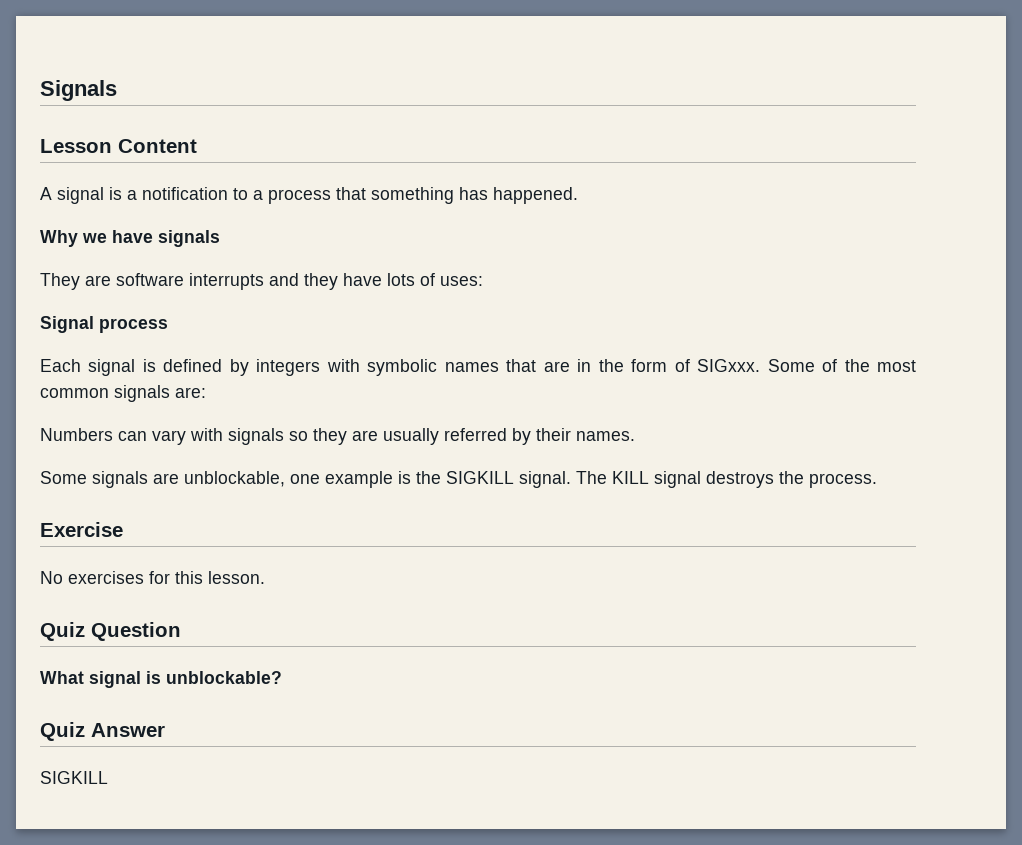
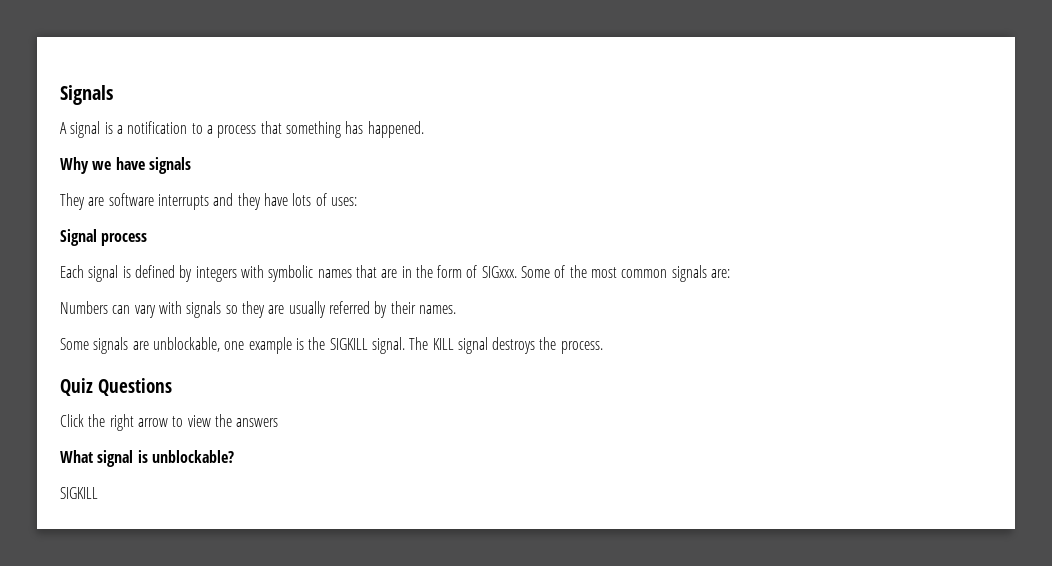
[40,139,197,153] // Lesson Content -> (113, 95) none
[40,522,123,537] [40,571,265,584] [40,622,181,641] Exercise // No exercises for this lesson. // Quiz Question -> [60,378,172,396] [60,414,279,431] Quiz Questions // Click the right arrow to view the answers
[40,722,165,741] // Quiz Answer -> (234, 456) none

